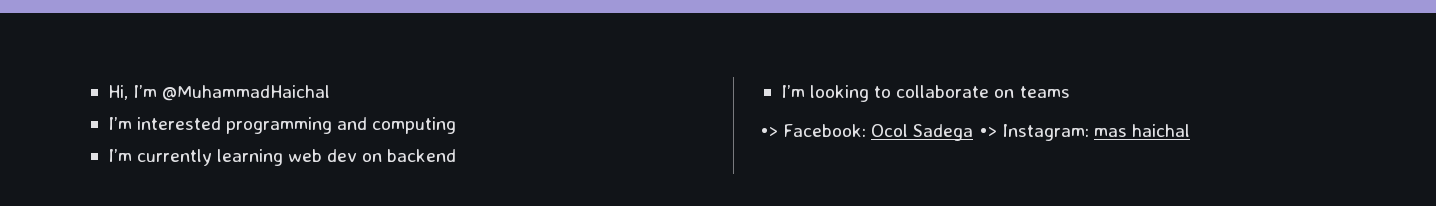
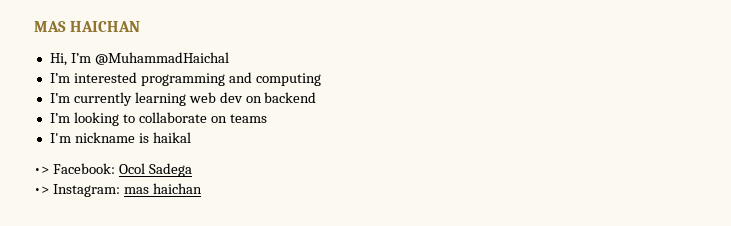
(107, 92) none -> [34,21,141,32] MAS HAICHAN //
(1070, 92) none -> [49,132,191,143] // I'm nickname is haikal
(974, 132) none -> (192, 170) //
[1131,124,1190,137] haichal -> [152,183,202,194] haichan

